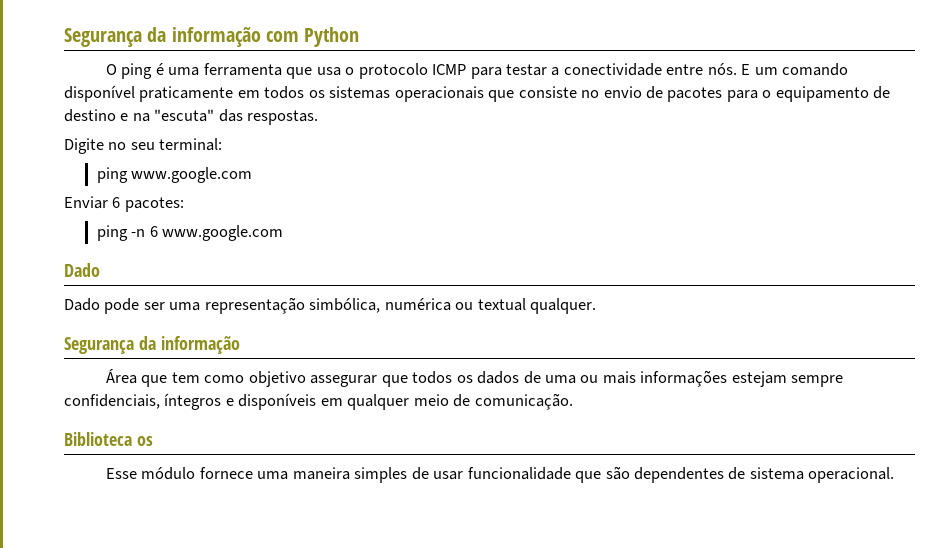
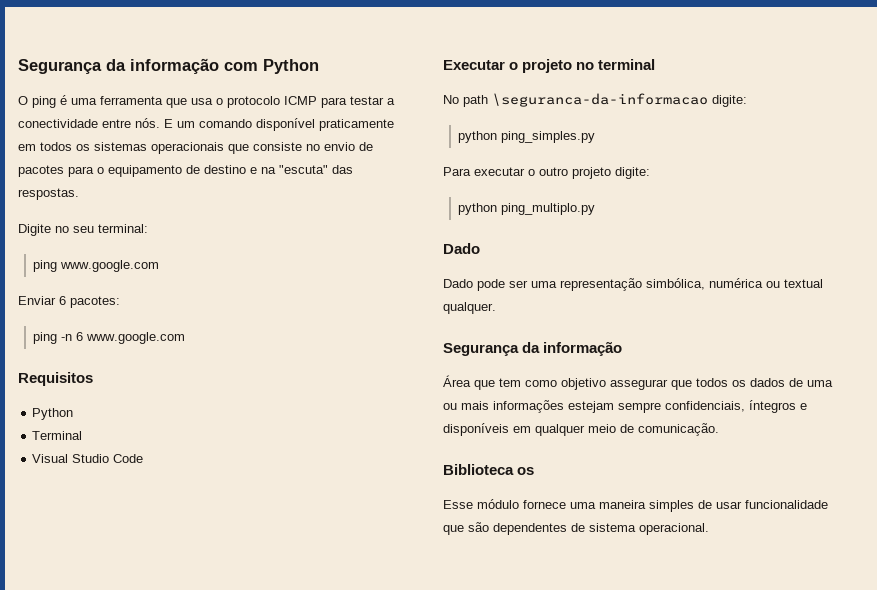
(284, 233) none -> [18,372,93,386] [32,408,74,420] [32,431,83,440] [32,454,144,463] [443,59,656,73] [443,93,747,107] [457,131,595,143] [443,167,650,179] [457,203,595,215] // Requisitos // Python // Terminal // Visual Studio Code // Executar o projeto no terminal // No path \seguranca-da-informacao digite: // python ping_simples.py // Para executar o outro projeto digite: // python ping_multiplo.py

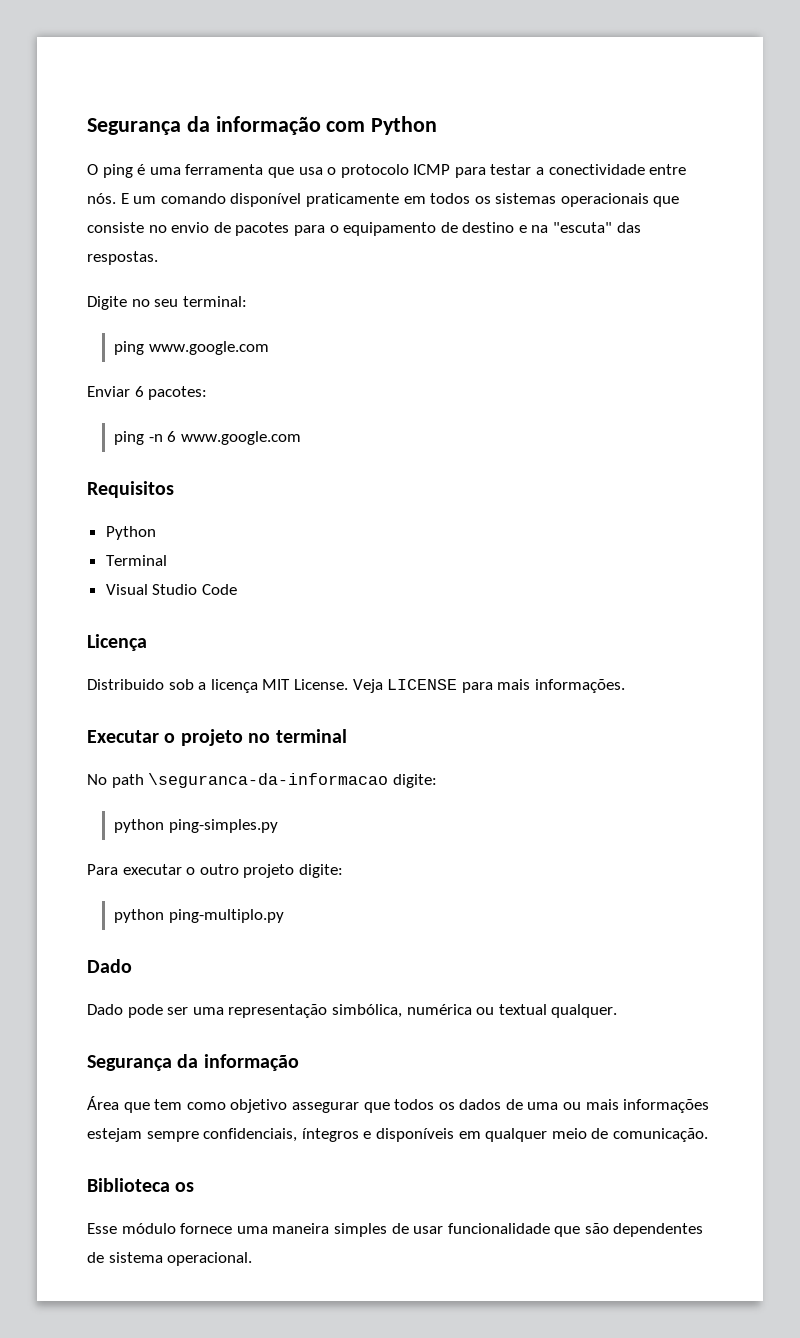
(144, 458) none -> [87,634,147,651] [87,679,625,693] // Licença // Distribuido sob a licença MIT License. Veja LICENSE para mais informações.
[500,131,595,143] ping_simples.py -> [168,819,278,833] ping-simples.py
[500,203,595,215] ping_multiplo.py -> [168,909,284,923] ping-multiplo.py

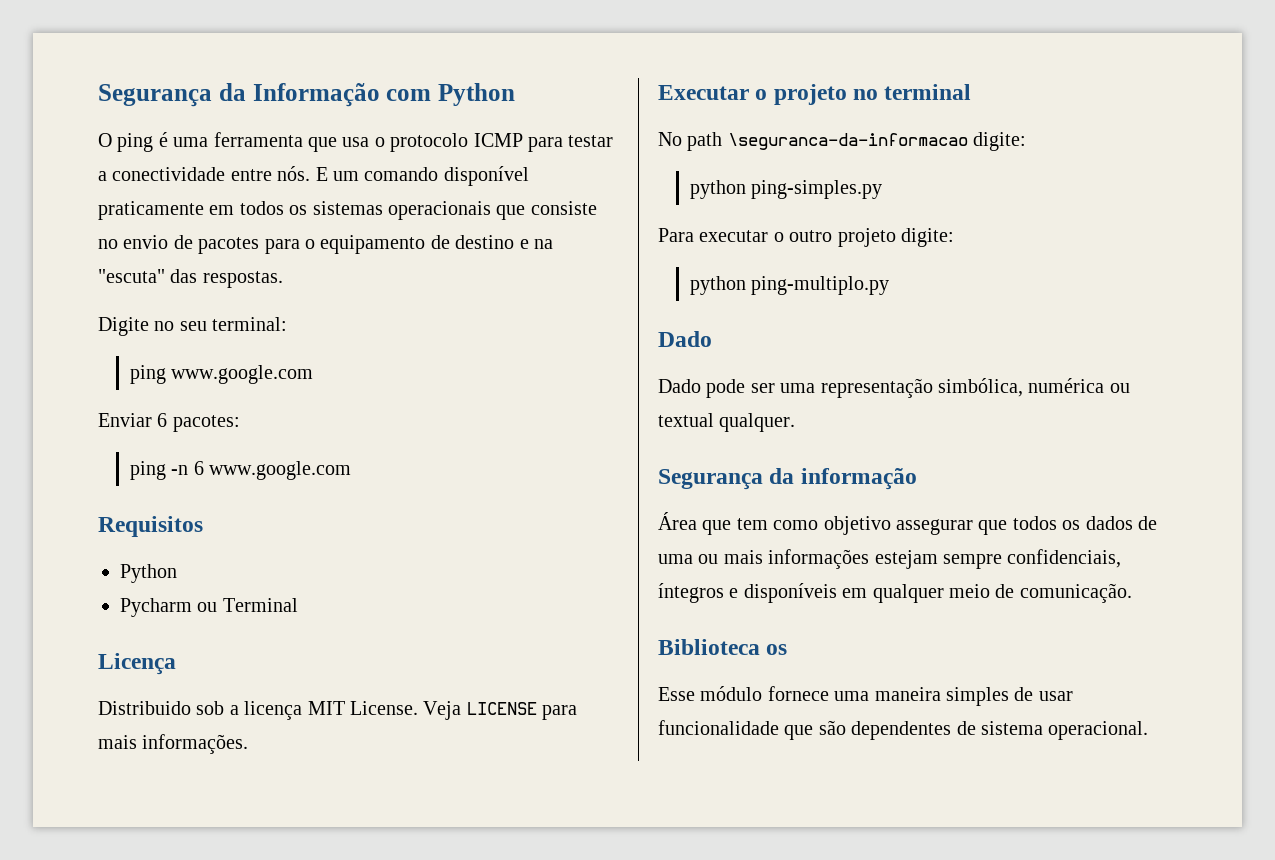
[87,116,321,135] Segurança da informação -> [98,83,380,107] Segurança da Informação
(156, 533) none -> [120,598,218,617] Pycharm ou
[105,584,237,595] // Visual Studio Code -> (298, 605) none

